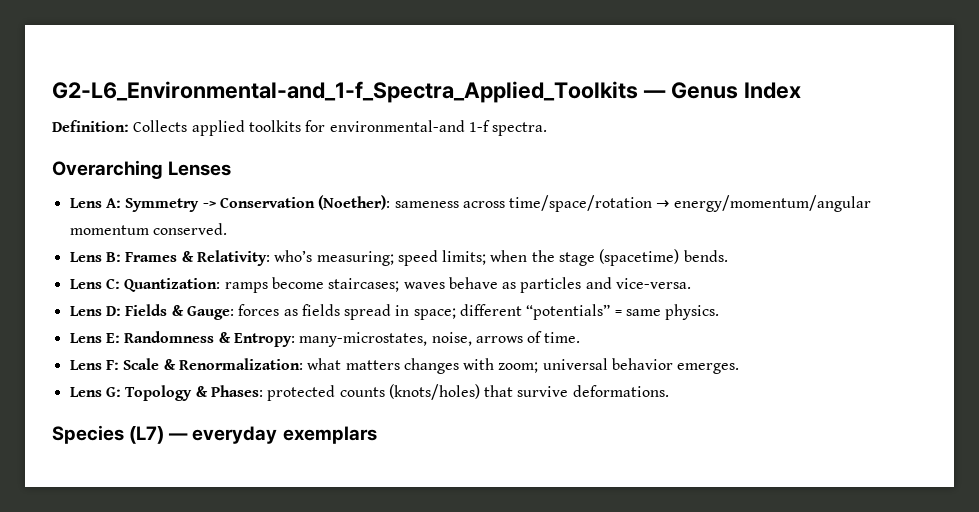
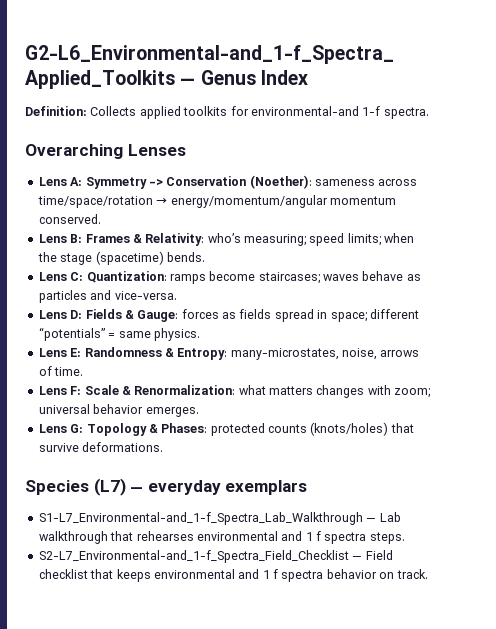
(377, 435) none -> [38,512,401,525] [38,531,405,544] [38,550,393,563] [38,569,428,582] // S1-L7_Environmental-and_1-f_Spectra_Lab_Walkthrough — Lab walkthrough that rehearses environmental and 1 f spectra steps. // S2-L7_Environmental-and_1-f_Spectra_Field_Checklist — Field checklist that keeps environmental and 1 f spectra behavior on track.

